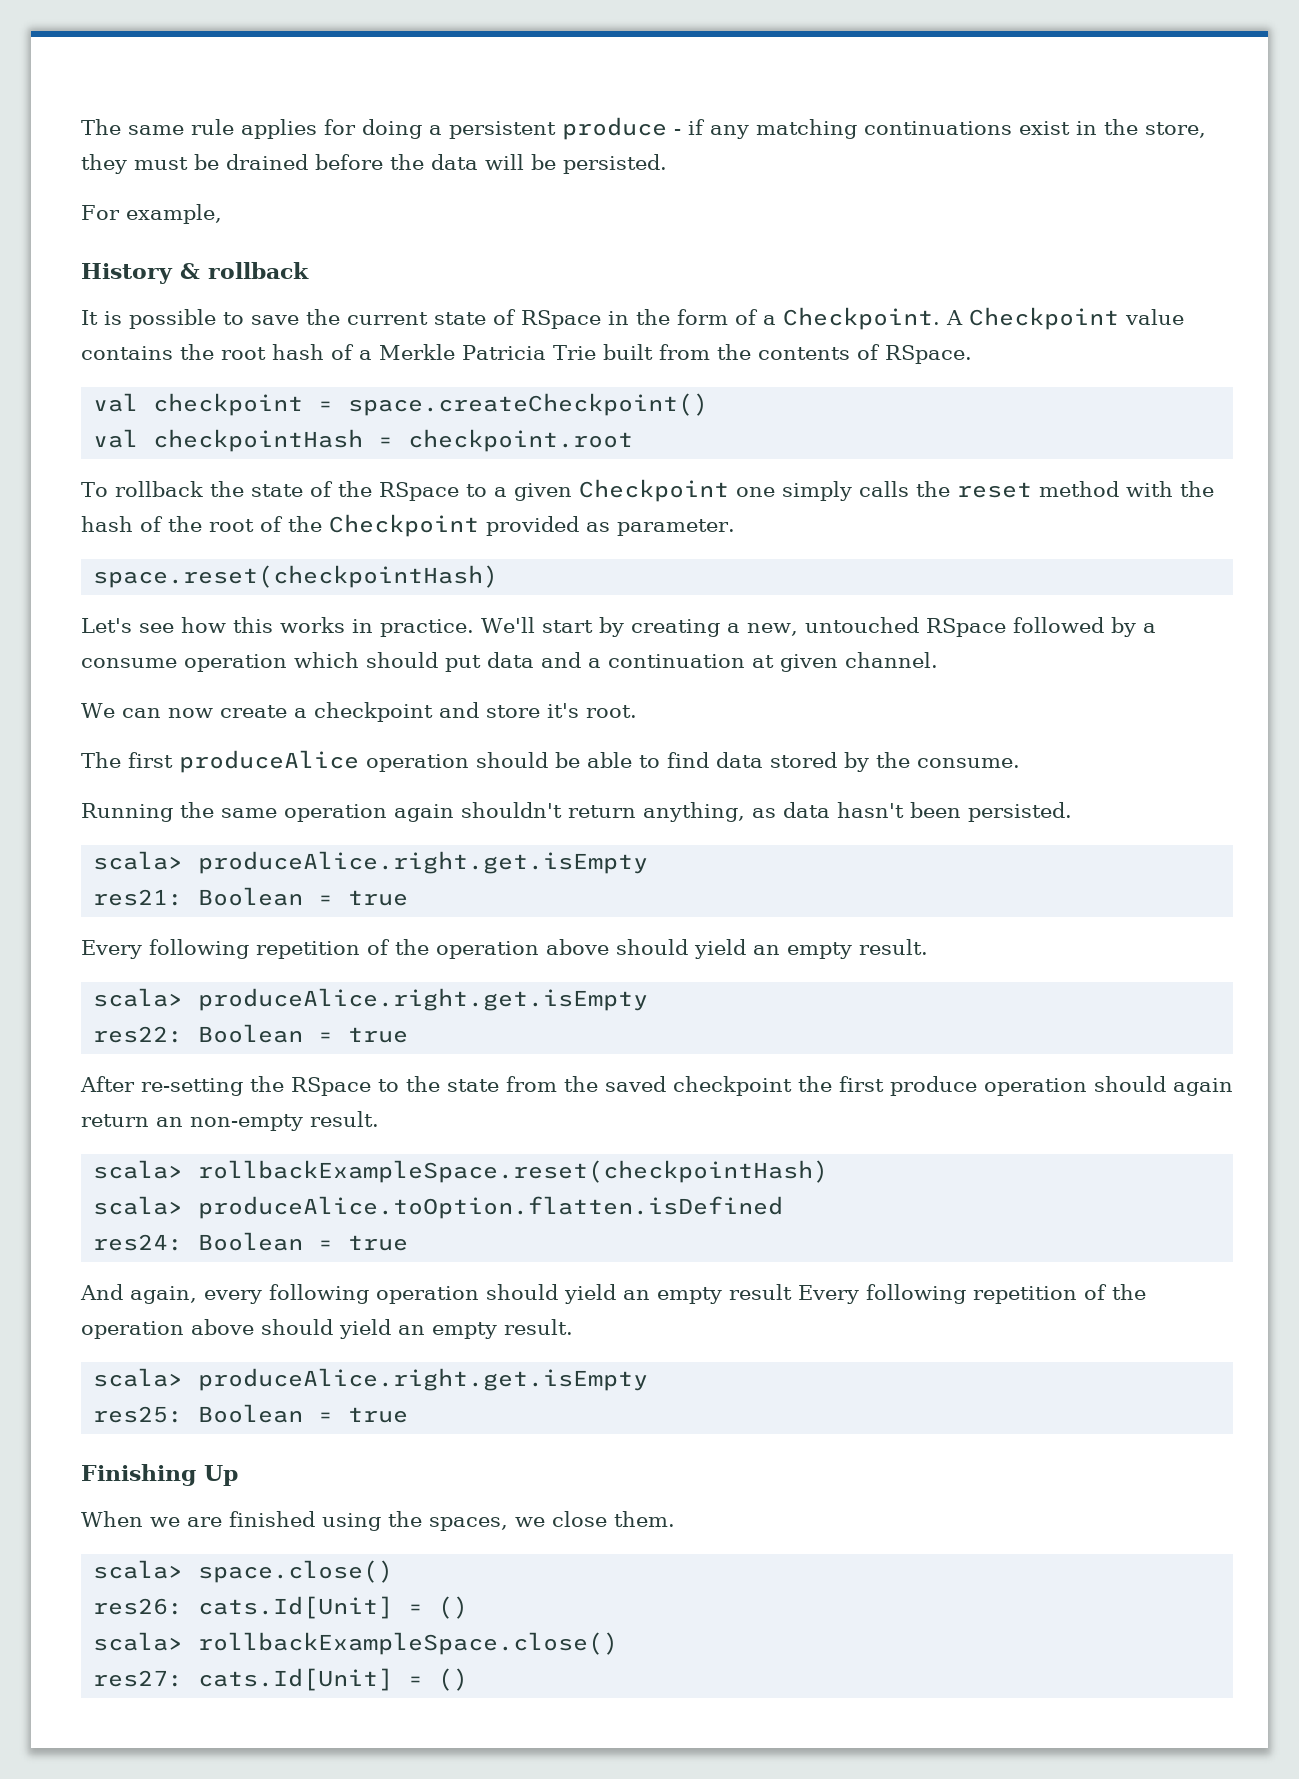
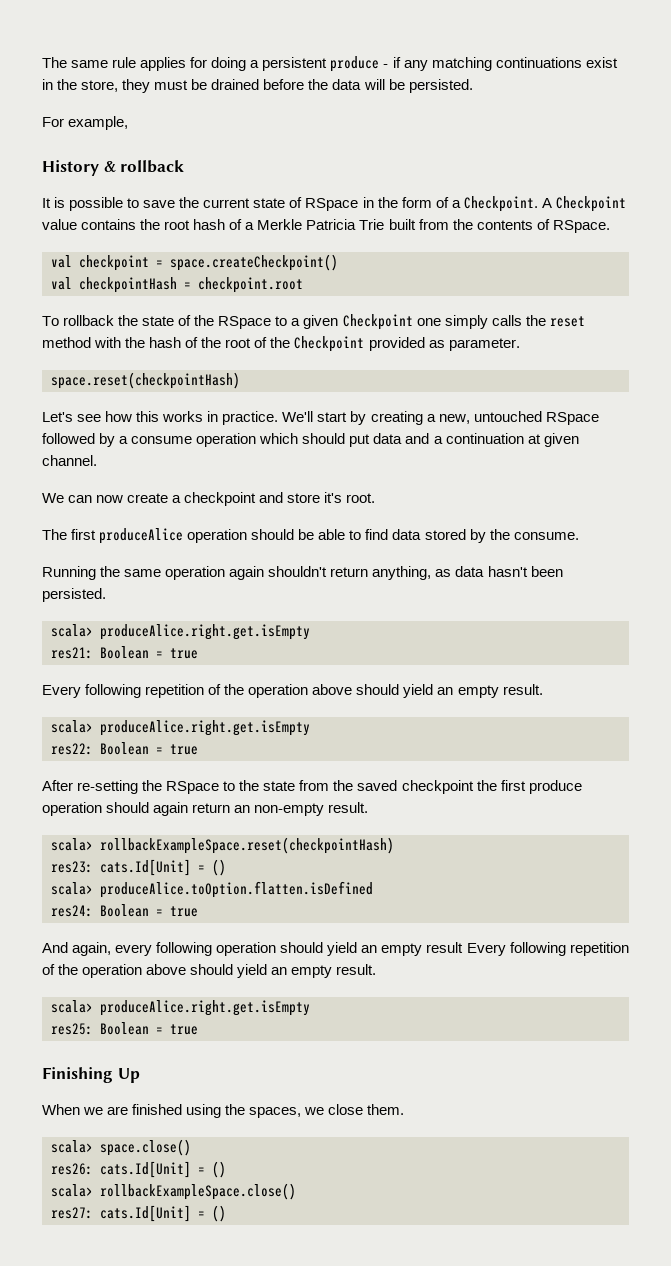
(829, 1171) none -> [51,859,226,876] // res23: cats.Id[Unit] = ()

